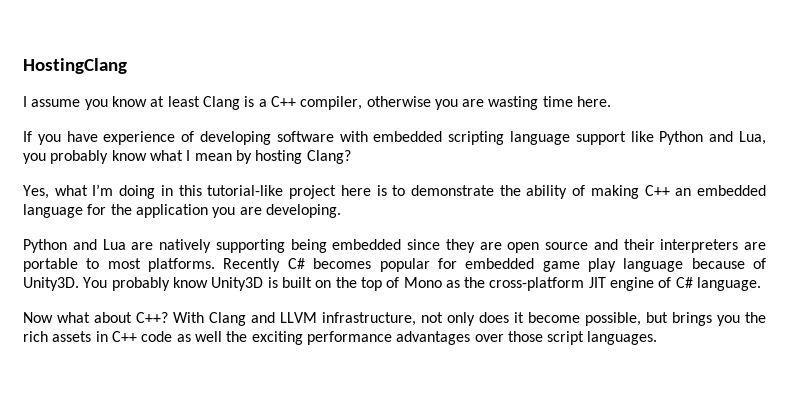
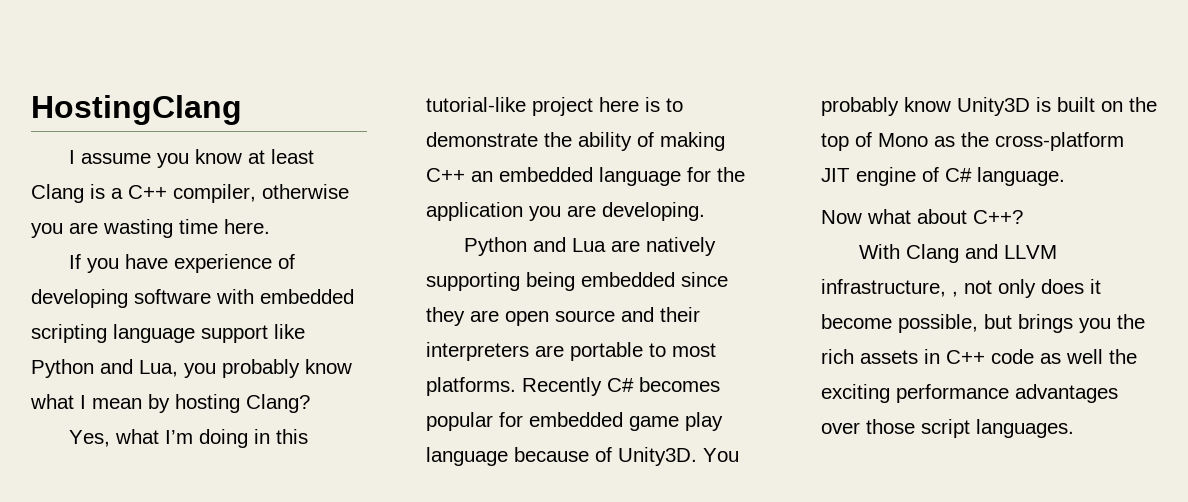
(168, 317) none -> (1023, 217) //
(416, 319) none -> [952,291,958,297] ,

